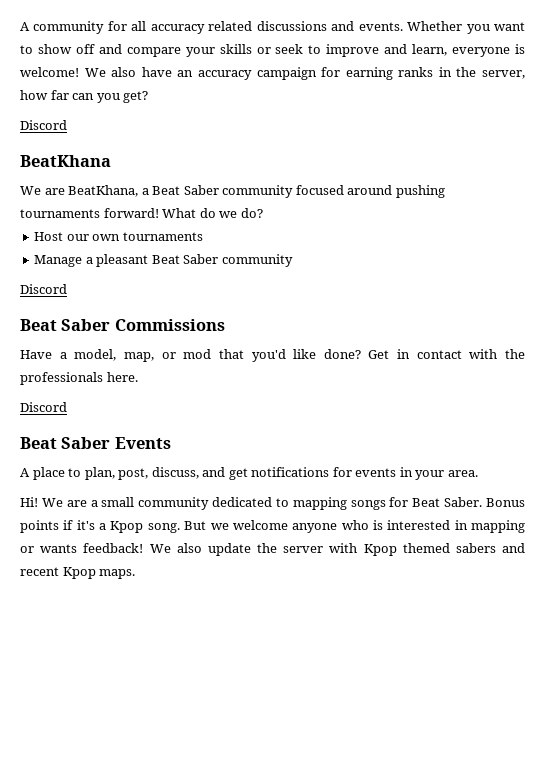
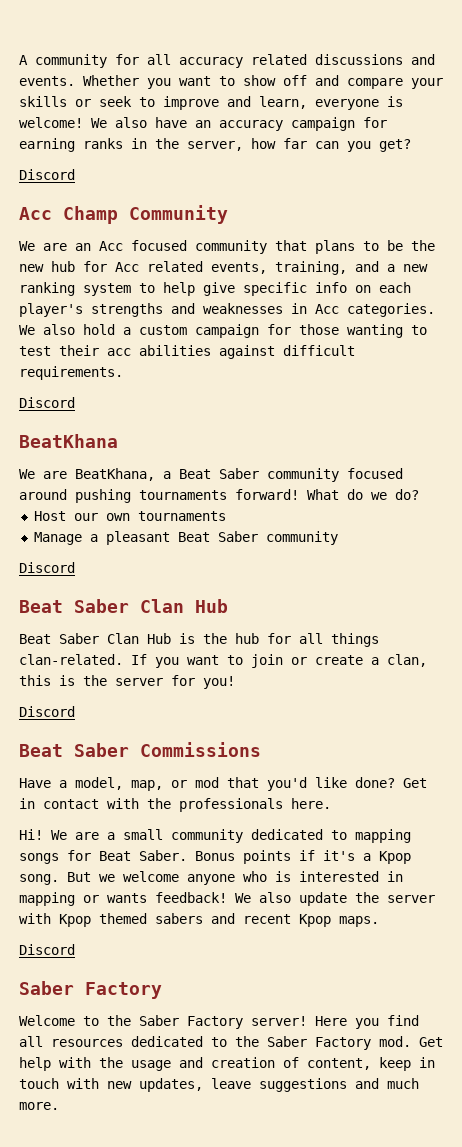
(67, 125) none -> [19,205,228,224] [19,240,435,254] [19,261,428,275] [19,282,411,296] [19,303,435,317] [19,324,427,338] [19,345,355,359] [19,366,123,380] [19,397,75,408] // Acc Champ Community // We are an Acc focused community that plans to be the new hub for Acc related events, training, and a new ranking system to help give specific info on each player's strengths and weaknesses in Acc categories. We also hold a custom campaign for those wanting to test their acc abilities against difficult requirements. // Discord
(67, 289) none -> [19,599,228,613] [19,633,379,647] [19,654,427,668] [19,675,235,689] [19,706,75,717] // Beat Saber Clan Hub // Beat Saber Clan Hub is the hub for all things clan-related. If you want to join or create a clan, this is the server for you! // Discord
[20,402,67,412] [20,437,171,449] [20,467,478,480] // Discord // Beat Saber Events // A place to plan, post, discuss, and get notifications for events in your area. -> (331, 803) none
(136, 574) none -> [19,944,75,955] [19,981,162,999] [19,1015,419,1029] [19,1036,443,1050] [19,1057,435,1071] [19,1078,419,1092] [19,1102,59,1110] // Discord // Saber Factory // Welcome to the Saber Factory server! Here you find all resources dedicated to the Saber Factory mod. Get help with the usage and creation of content, keep in touch with new updates, leave suggestions and much more.

